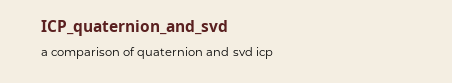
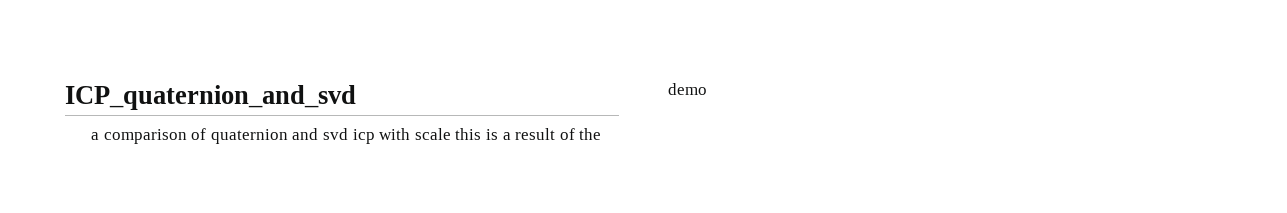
(273, 53) none -> [379,128,602,140] [668,83,707,95] with scale this is a result of the demo

